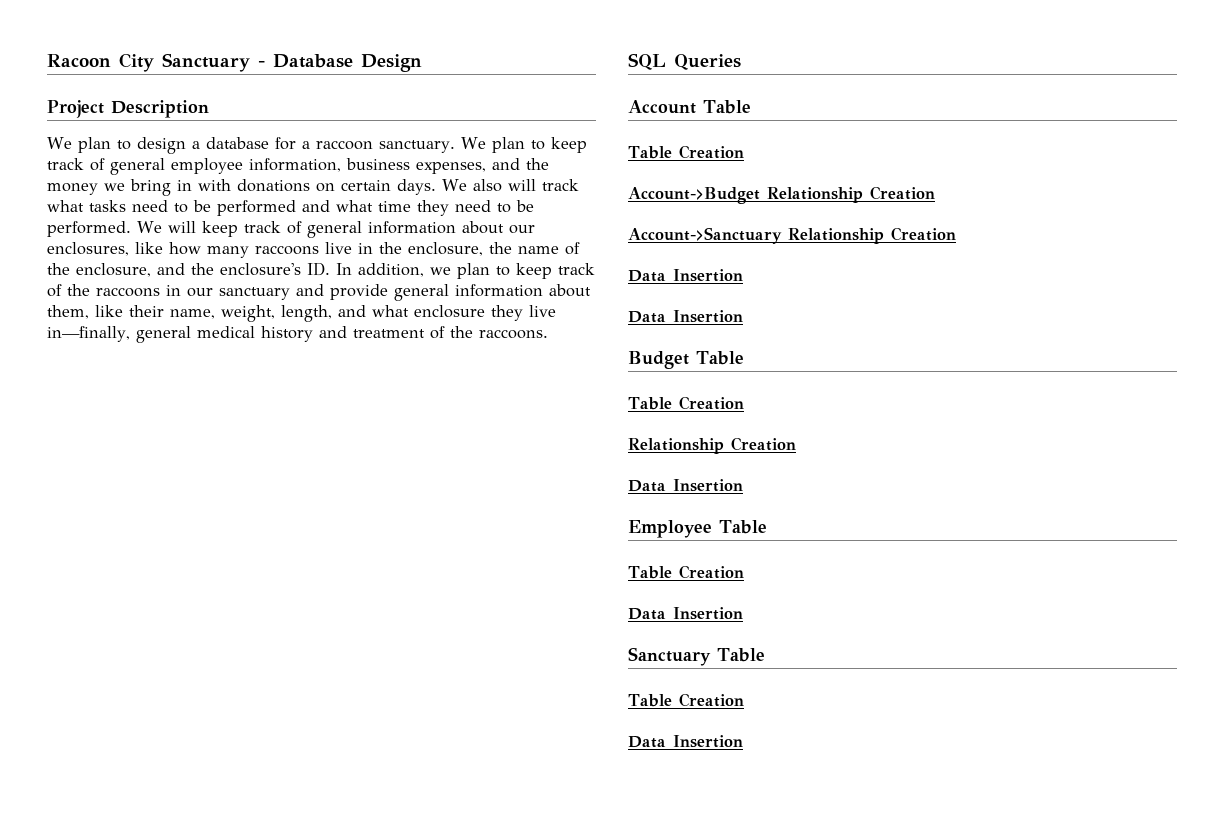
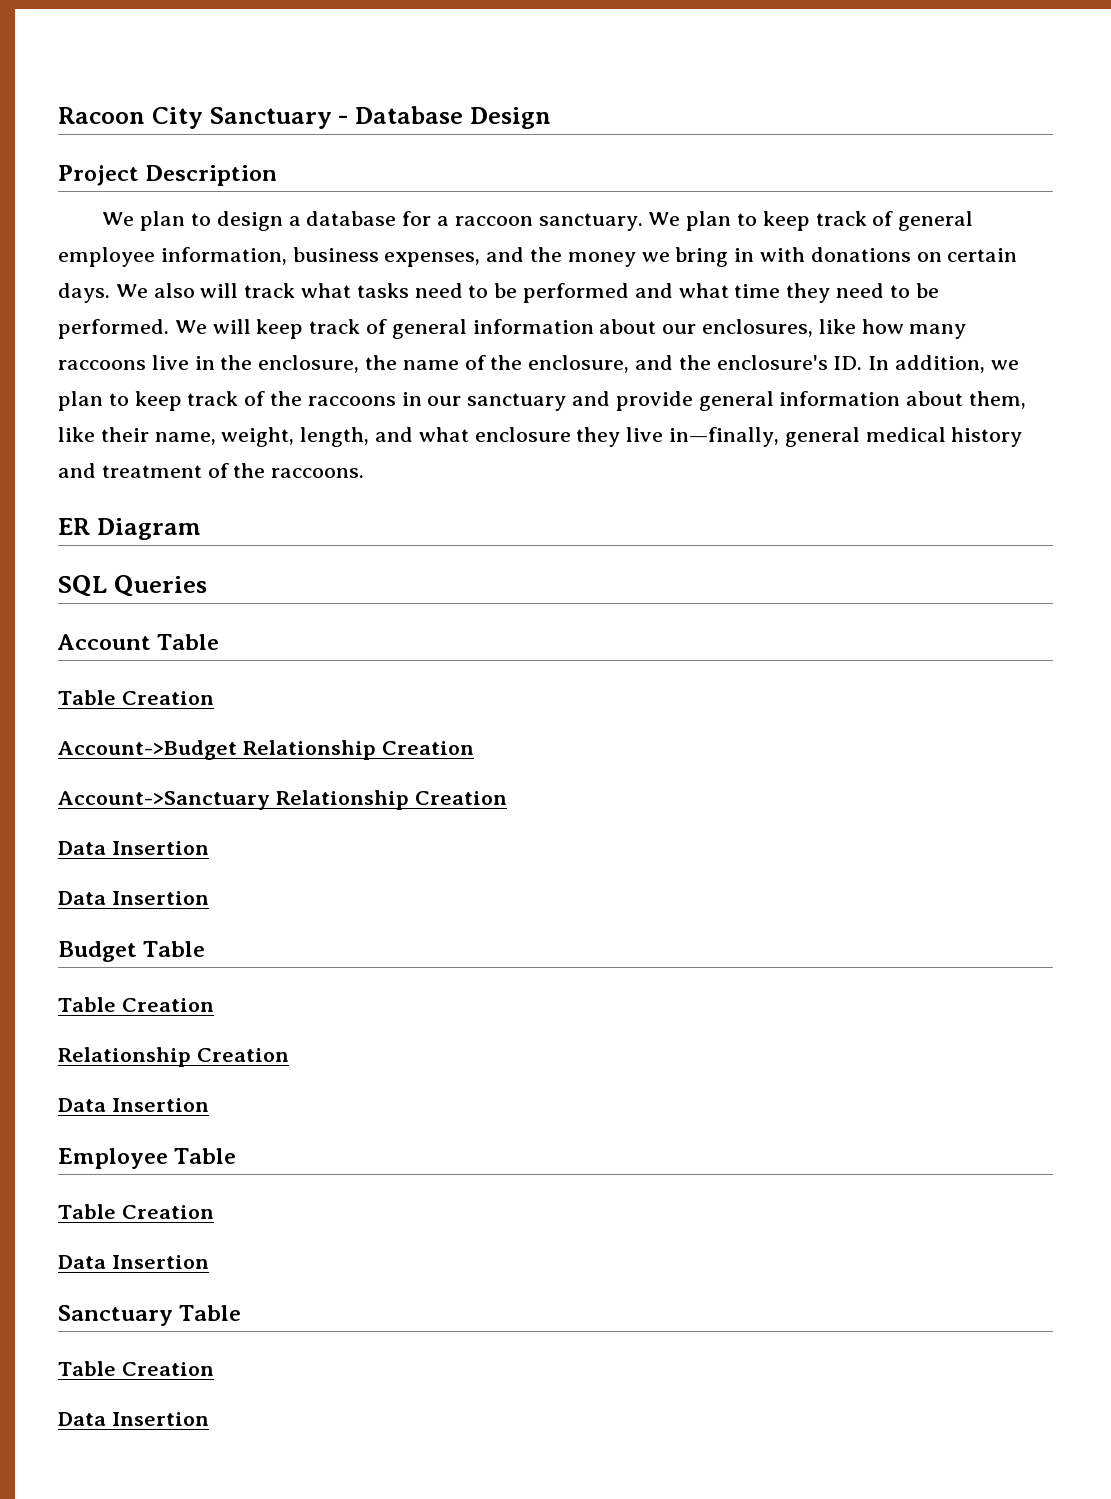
(548, 334) none -> [58,518,201,540] // ER Diagram

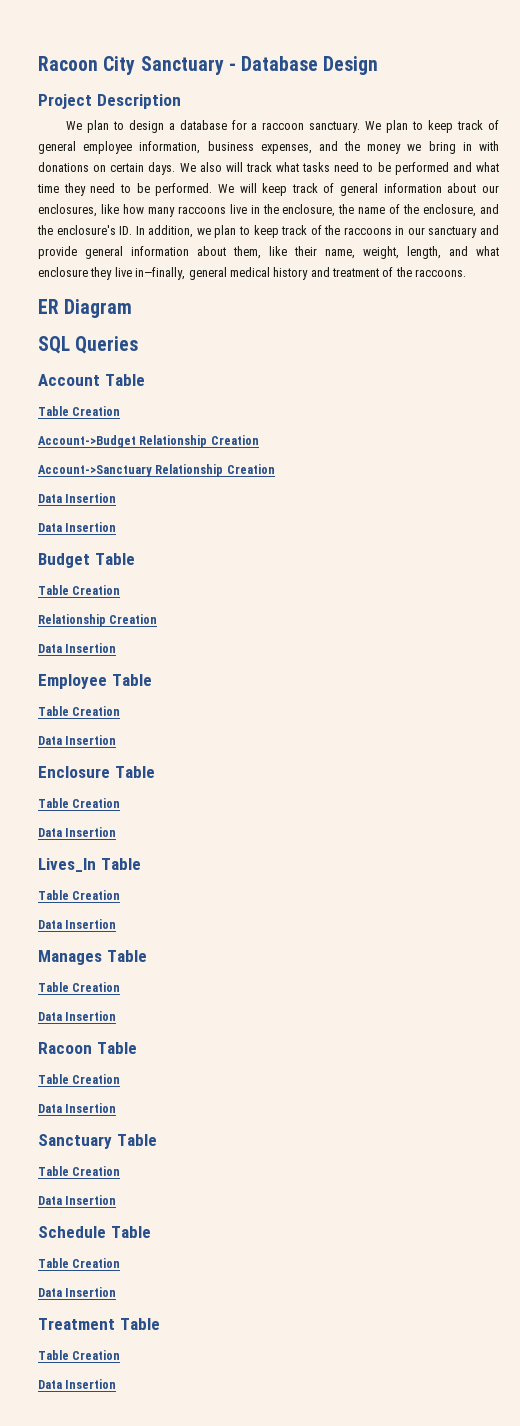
(209, 1262) none -> [38,766,155,778] [38,798,121,808] [38,827,117,837] [38,858,141,872] [38,890,121,900] [38,919,117,929] [38,950,147,965] [38,982,121,992] [38,1011,117,1021] [38,1042,137,1054] [38,1074,121,1084] [38,1103,117,1113] // Enclosure Table // Table Creation // Data Insertion // Lives_In Table // Table Creation // Data Insertion // Manages Table // Table Creation // Data Insertion // Racoon Table // Table Creation // Data Insertion
(209, 1419) none -> [38,1226,151,1238] [38,1258,121,1268] [38,1287,117,1297] [38,1318,160,1330] [38,1350,121,1360] [38,1379,117,1389] // Schedule Table // Table Creation // Data Insertion // Treatment Table // Table Creation // Data Insertion

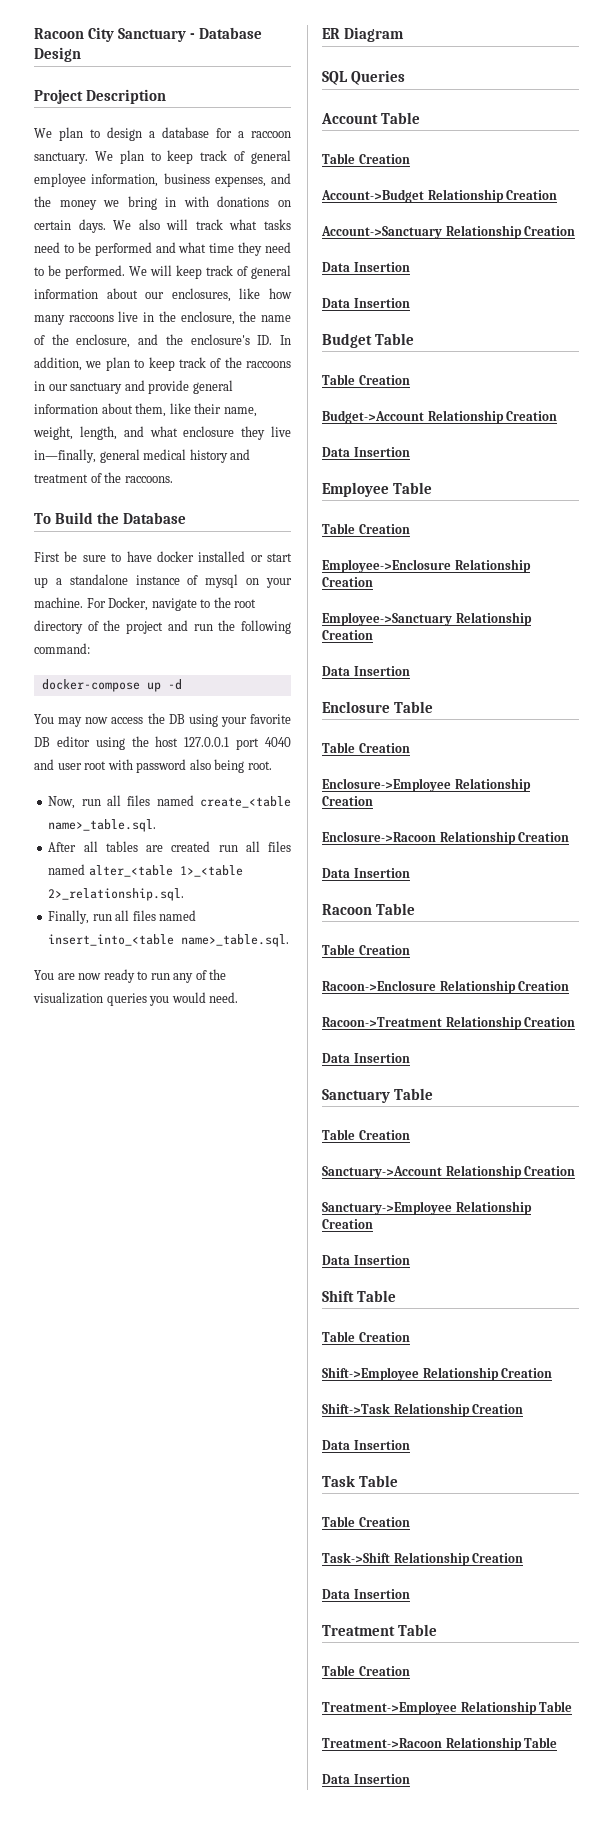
(467, 273) none -> [34,512,187,524] [34,551,292,562] [34,574,292,588] [34,597,257,611] [34,620,291,634] [34,643,90,654] [41,679,182,692] [34,713,291,727] [34,736,291,750] [34,759,272,773] [48,795,291,809] [48,819,157,832] [48,841,291,852] [48,864,243,877] [48,888,185,901] [48,910,197,924] [48,934,290,947] [34,969,227,983] [33,992,239,1006] // To Build the Database // First be sure to have docker installed or start up a standalone instance of mysql on your machine. For Docker, navigate to the root directory of the project and run the following command: // docker-compose up -d // You may now access the DB using your favorite DB editor using the host 127.0.0.1 port 4040 and user root with password also being root. // Now, run all files named create_<table name>_table.sql. // After all tables are created run all files named alter_<table 1>_<table 2>_relationship.sql. // Finally, run all files named insert_into_<table name>_table.sql. // You are now ready to run any of the visualization queries you would need.
(121, 590) none -> [322,410,424,424] Budget->Account
(121, 711) none -> [322,559,531,573] [322,577,373,587] [322,612,532,626] [322,630,373,640] // Employee->Enclosure Relationship Creation // Employee->Sanctuary Relationship Creation
[38,827,117,837] [38,858,141,872] [38,890,121,900] [38,919,117,929] [38,950,147,965] [38,982,69,992] Data Insertion // Lives_In Table // Table Creation // Data Insertion // Manages Table // Table -> [322,778,531,792] [322,796,373,806] [322,831,516,845] Enclosure->Employee Relationship Creation // Enclosure->Racoon Relationship
(121, 1079) none -> [322,980,570,994] [322,1016,576,1030] // Racoon->Enclosure Relationship Creation // Racoon->Treatment Relationship Creation
[38,1195,117,1205] [38,1226,151,1238] [38,1258,121,1268] // Data Insertion // Schedule Table // Table Creation -> [322,1165,576,1179] [322,1201,532,1215] [322,1219,373,1229] [322,1255,410,1265] [322,1290,396,1302] [322,1331,410,1342] [322,1367,553,1381] [322,1403,524,1417] [322,1440,410,1450] [322,1475,398,1487] [322,1516,410,1527] [322,1552,524,1566] // Sanctuary->Account Relationship Creation // Sanctuary->Employee Relationship Creation // Data Insertion // Shift Table // Table Creation // Shift->Employee Relationship Creation // Shift->Task Relationship Creation // Data Insertion // Task Table // Table Creation // Task->Shift Relationship Creation
(121, 1355) none -> [322,1701,573,1715] [322,1737,558,1751] // Treatment->Employee Relationship Table // Treatment->Racoon Relationship Table

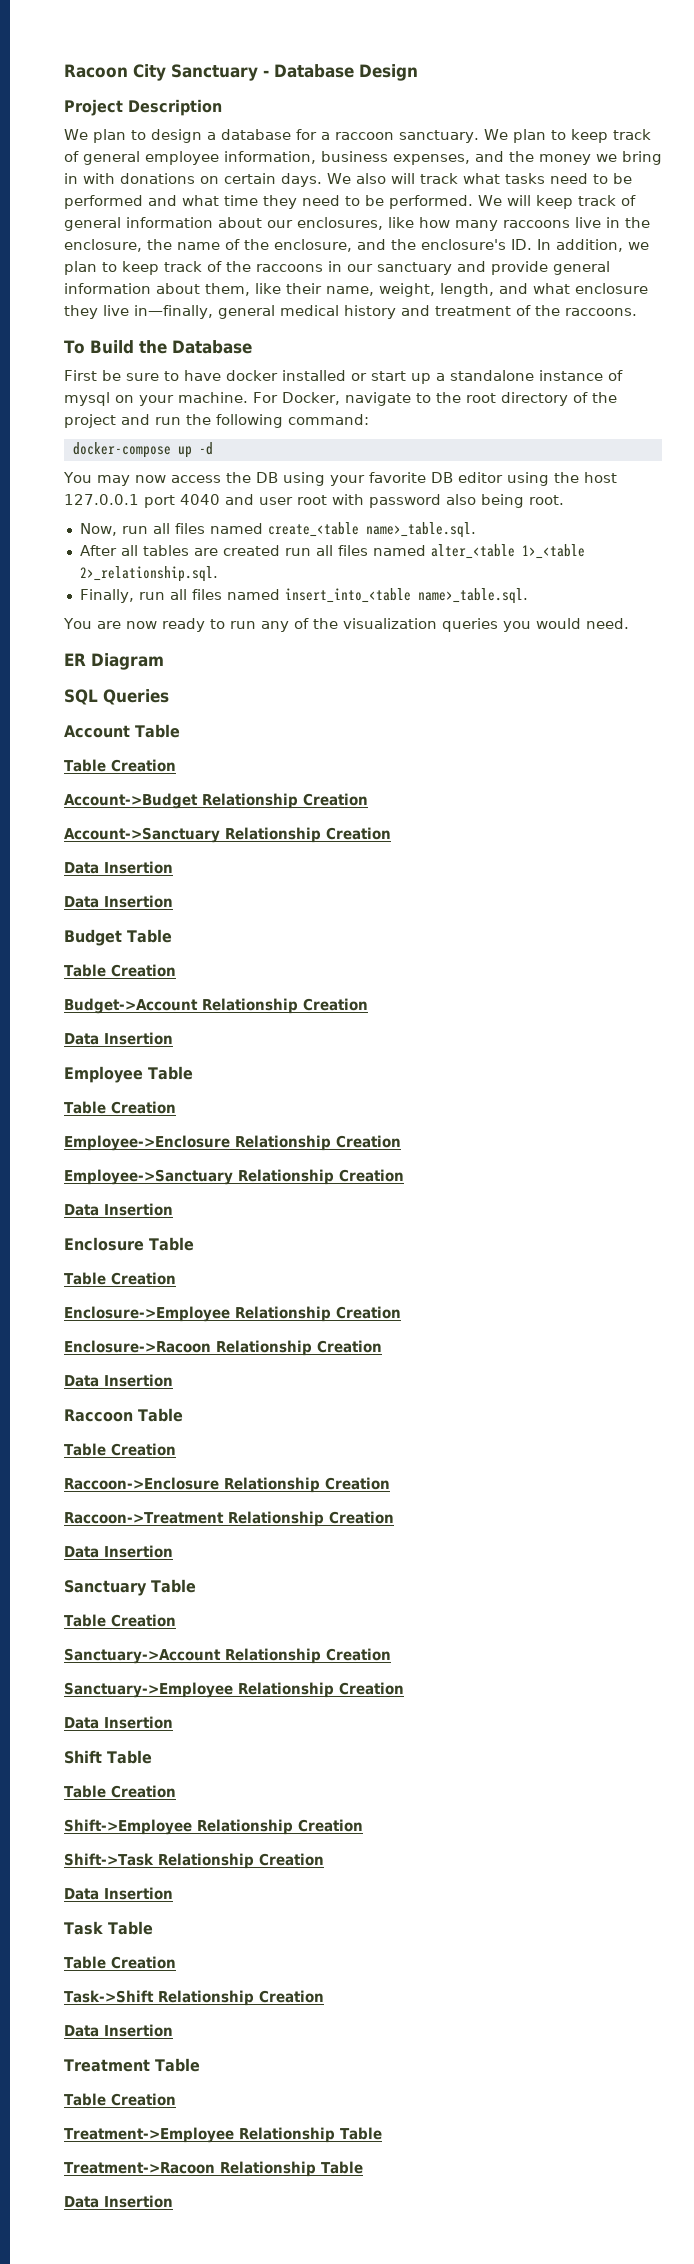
[322,903,415,915] [322,944,410,955] [322,980,570,994] [322,1017,442,1027] Racoon Table // Table Creation // Racoon->Enclosure Relationship Creation // Racoon->Treatment -> [64,1408,183,1422] [64,1443,176,1456] [64,1477,390,1493] [64,1512,224,1524] Raccoon Table // Table Creation // Raccoon->Enclosure Relationship Creation // Raccoon->Treatment

